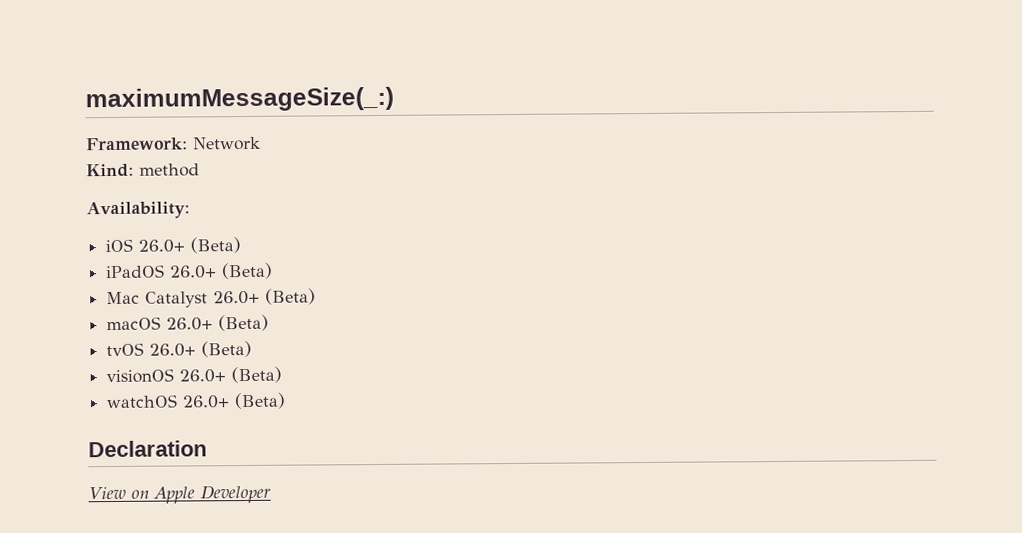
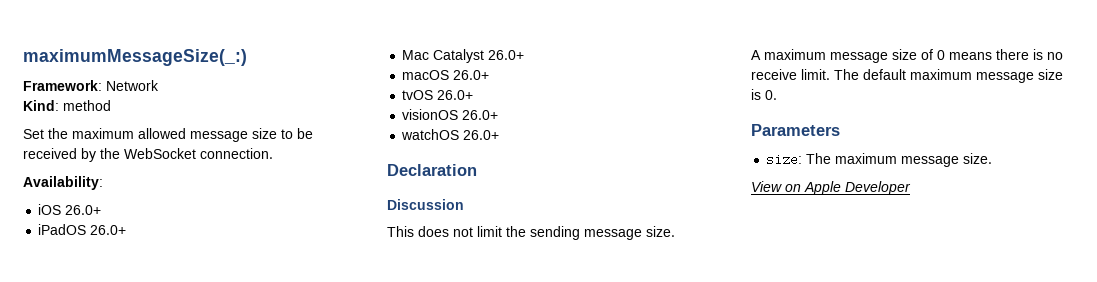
(200, 170) none -> [23,128,313,142] [23,148,273,162] // Set the maximum allowed message size to be received by the WebSocket connection.
[190,237,242,254] (Beta) -> (102, 210) none
[221,262,274,280] (Beta) -> (127, 230) none
[265,288,317,305] (Beta) -> (525, 55) none
[218,314,270,332] (Beta) -> (490, 75) none
[201,340,253,358] (Beta) -> (474, 95) none
[231,366,283,384] (Beta) -> (499, 115) none
[234,392,287,410] (Beta) -> (500, 135) none
(207, 449) none -> [387,199,464,210] [387,226,675,240] [751,49,1063,63] [751,69,1063,83] [751,89,777,100] [751,124,840,136] [766,153,993,167] // Discussion // This does not limit the sending message size. // A maximum message size of 0 means there is no receive limit. The default maximum message size is 0. // Parameters // size: The maximum message size.

